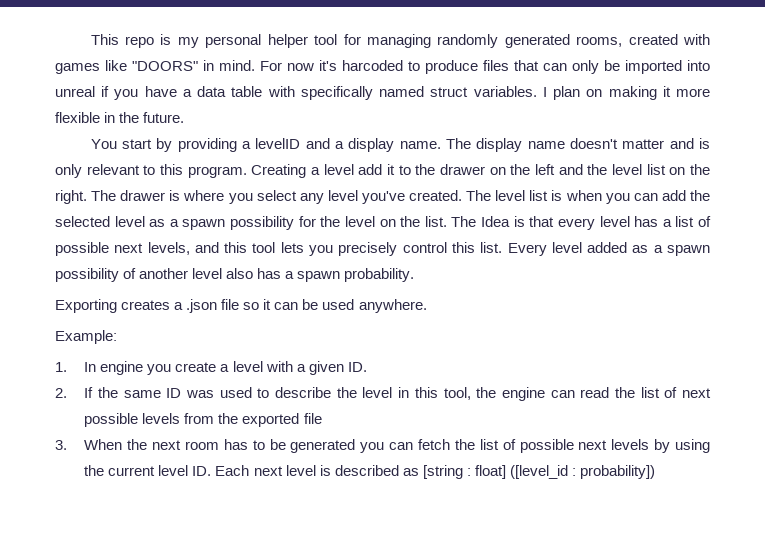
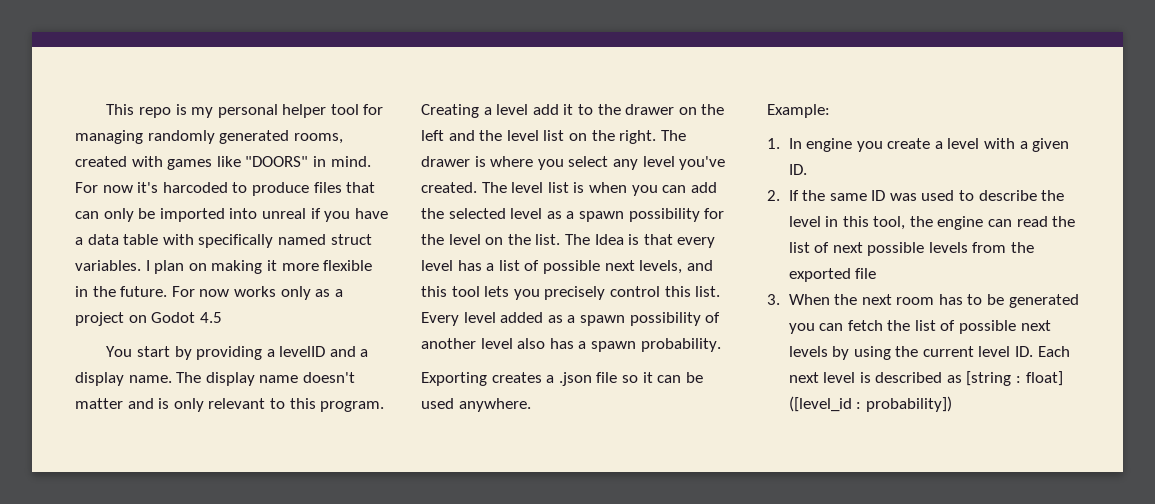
(185, 117) none -> [171,286,343,300] [75,312,222,326] For now works only as a project on Godot 4.5

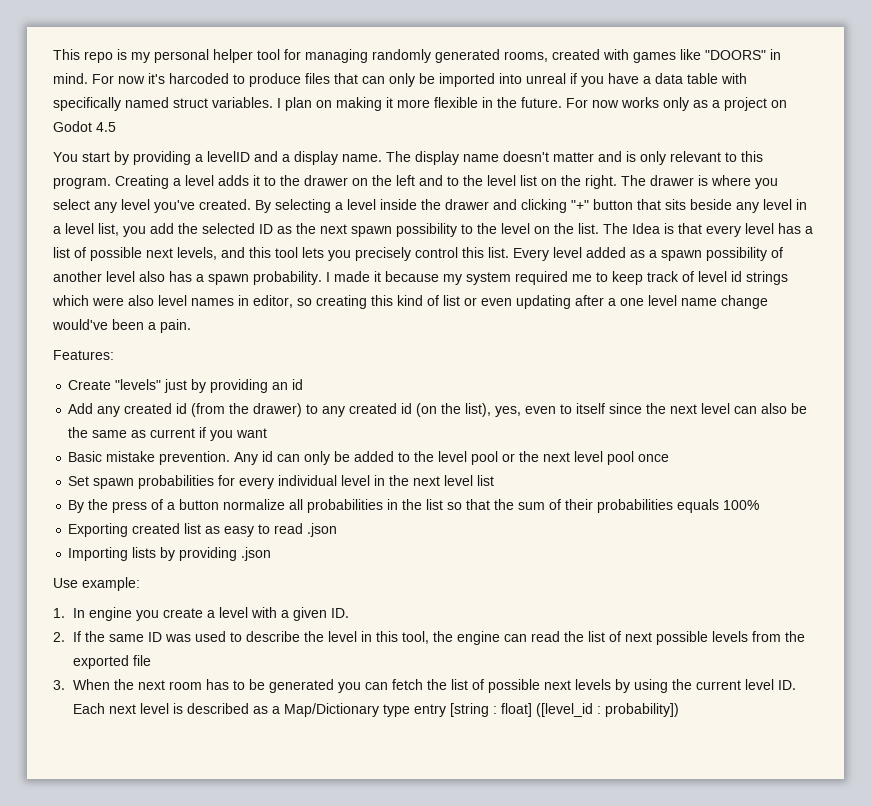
[532,104,559,115] add -> [218,175,249,186] adds
(475, 135) none -> [447,176,459,186] to
[481,182,717,196] [421,208,725,222] The level list is when you can add the selected level as a spawn possibility for -> [255,199,807,213] [53,223,473,237] By selecting a level inside the drawer and clicking "+" button that sits beside any level in a level list, you add the selected ID as the next spawn possibility to
[421,372,703,386] [421,398,531,412] [767,104,830,118] // Exporting creates a .json file so it can be used anywhere. // Example: -> [326,271,788,285] [52,295,768,309] [52,319,191,333] [53,350,114,360] [68,379,304,393] [68,403,808,417] [68,427,268,441] [68,451,670,465] [68,475,495,489] [68,499,760,513] [68,523,338,537] [68,547,272,561] [53,577,140,591] I made it because my system required me to keep track of level id strings which were also level names in editor, so creating this kind of list or even updating after a one level name change would've been a pain. // Features: // Create "levels" just by providing an id // Add any created id (from the drawer) to any created id (on the list), yes, even to itself since the next level can also be the same as current if you want // Basic mistake prevention. Any id can only be added to the level pool or the next level pool once // Set spawn probabilities for every individual level in the next level list // By the press of a button normalize all probabilities in the list so that the sum of their probabilities equals 100% // Exporting created list as easy to read .json // Importing lists by providing .json // Use example:
(962, 379) none -> [272,703,447,717] a Map/Dictionary type entry

